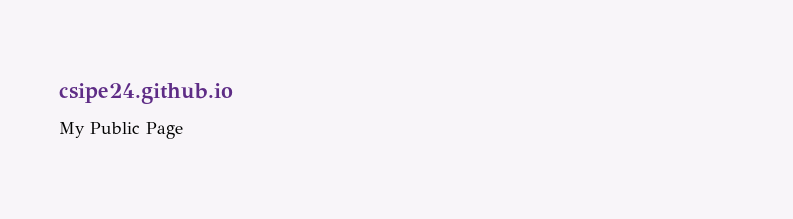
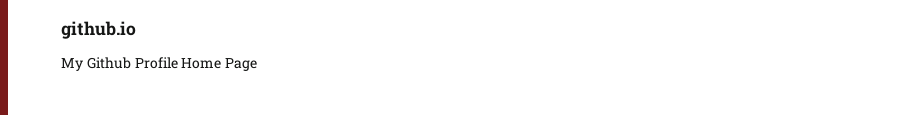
[59,83,233,104] csipe24.github.io -> [61,21,136,39] github.io
[90,122,140,134] Public -> [86,57,222,69] Github Profile Home

